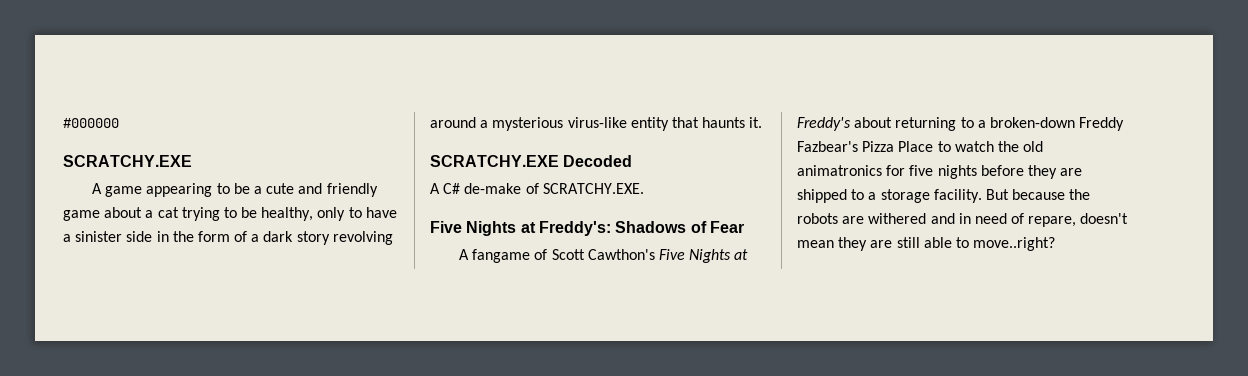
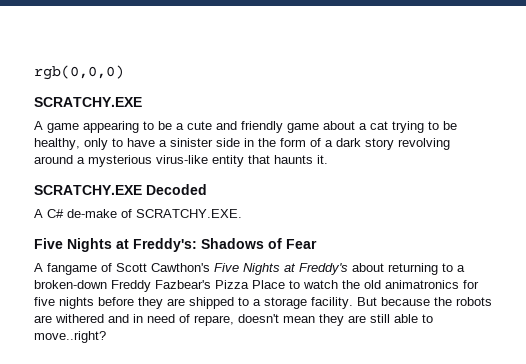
[63,118,119,128] #000000 -> [34,65,124,80] rgb(0,0,0)

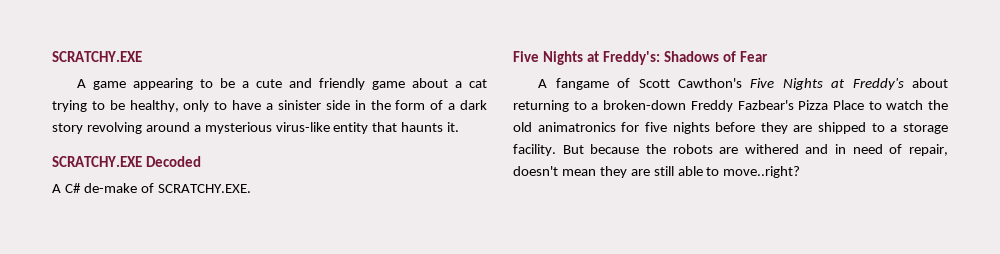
[34,65,124,80] rgb(0,0,0) // -> (52, 56) none
[194,315,234,326] repare, -> [908,144,948,156] repair,

